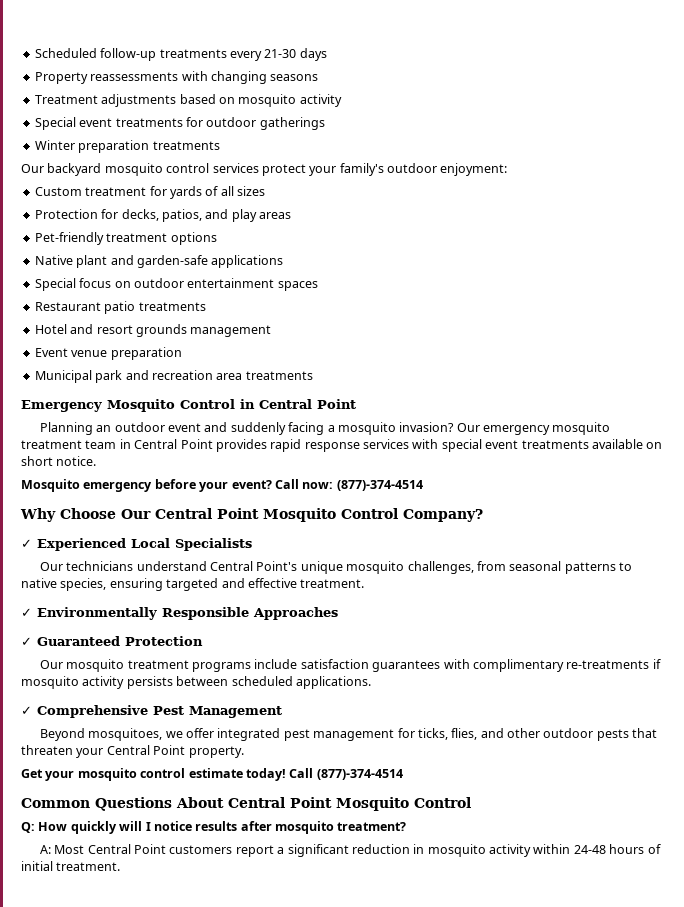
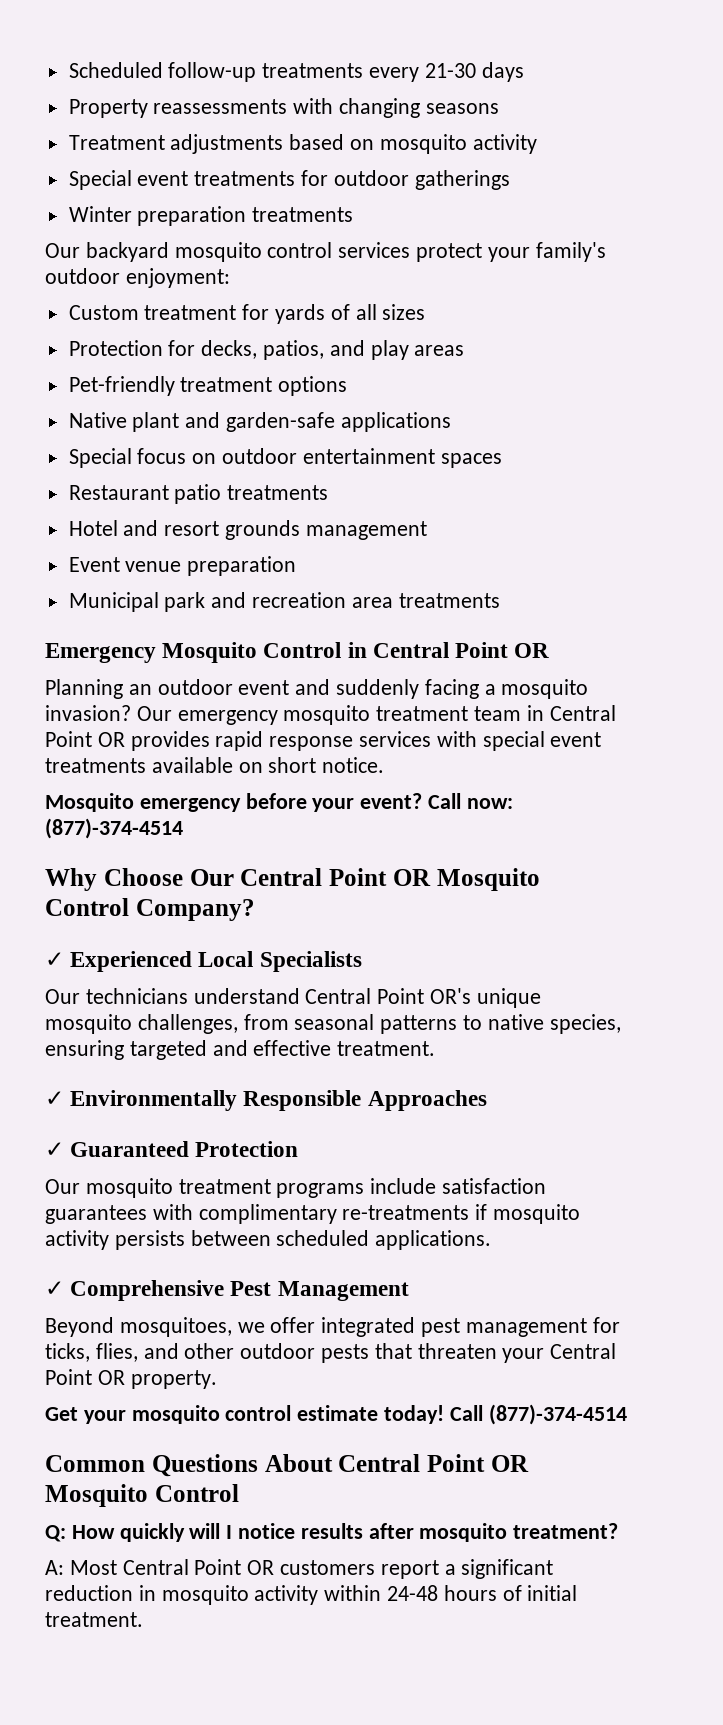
(356, 404) none -> [514,643,550,658] OR
(213, 444) none -> [97,732,125,747] OR
(259, 513) none -> [392,869,431,886] OR
[256,561,298,571] Point's -> [377,988,472,1004] Point OR's
(186, 750) none -> [97,1370,125,1385] OR
(332, 802) none -> [490,1455,529,1472] OR
(167, 849) none -> [247,1560,275,1575] OR

